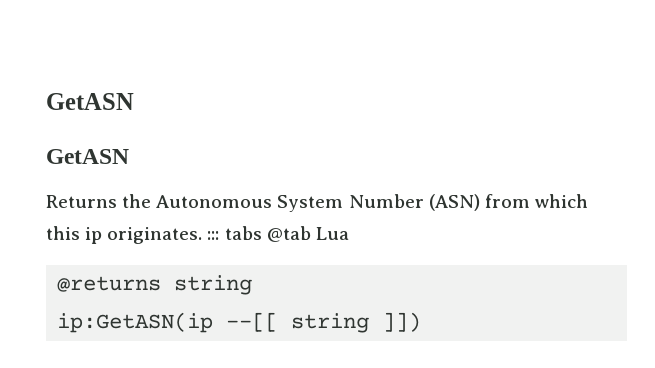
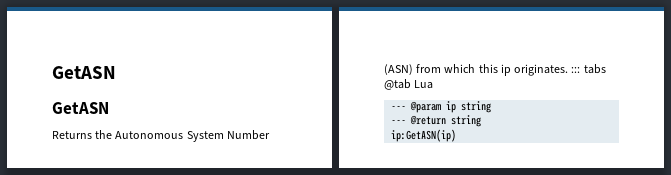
[57,275,253,295] [57,312,422,333] @returns string // ip:GetASN(ip --[[ string ]]) -> [391,101,492,113] [391,115,482,127] [391,129,457,142] --- @param ip string // --- @return string // ip:GetASN(ip)

